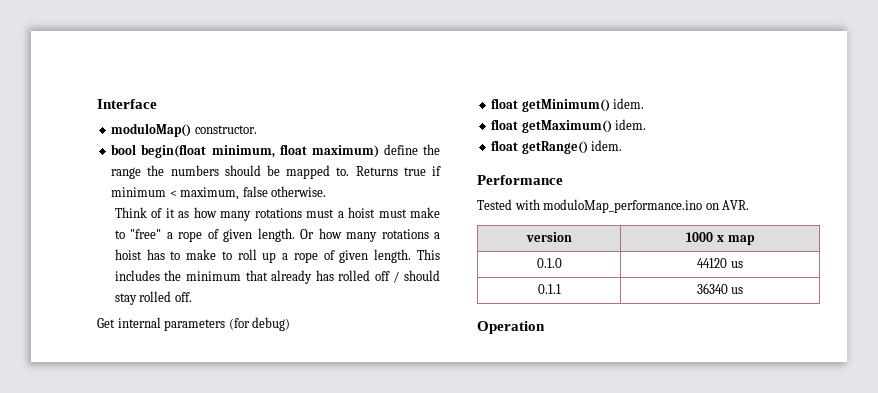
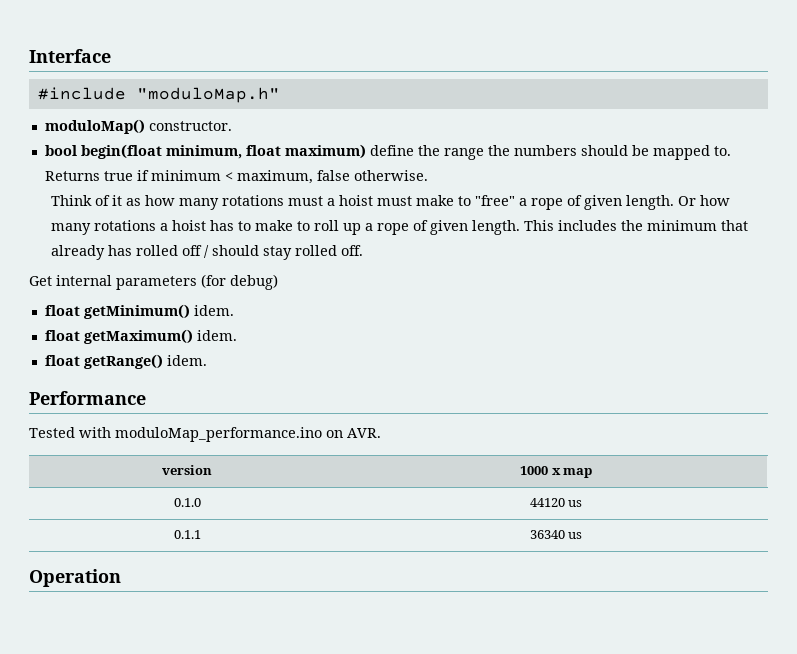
(157, 104) none -> [37,87,280,103] // #include "moduloMap.h"

